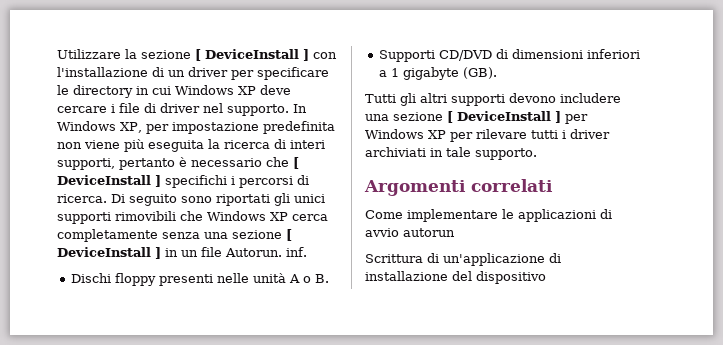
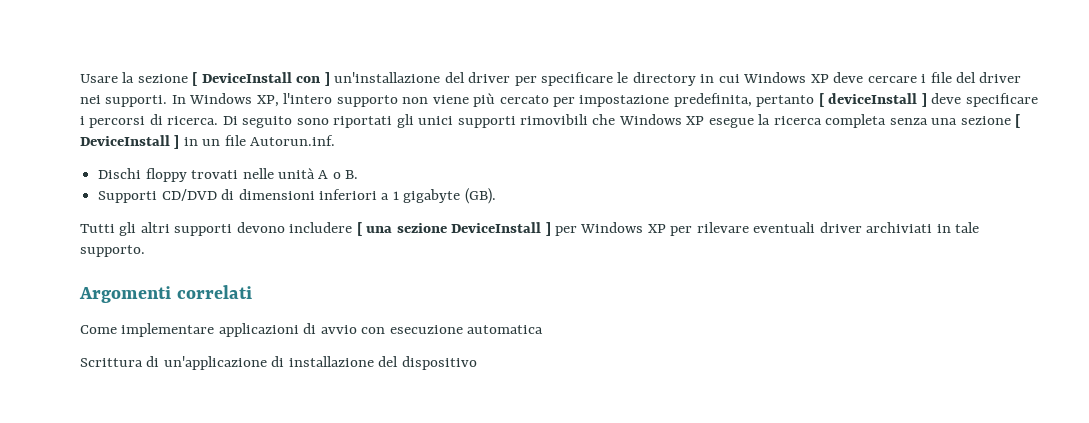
[57,49,121,59] Utilizzare -> [80,74,118,83] Usare
[303,49,337,61] [57,67,185,77] ] con l'installazione di un -> [296,72,465,86] con ] un'installazione del
[144,103,307,116] [57,121,335,134] [57,139,325,152] [57,157,299,170] [57,175,227,188] di driver nel supporto. In Windows XP, per impostazione predefinita non viene più eseguita la ricerca di interi supporti, pertanto è necessario che [ DeviceInstall ] specifichi -> [956,72,1022,83] [80,93,1038,107] del driver nei supporti. In Windows XP, l'intero supporto non viene più cercato per impostazione predefinita, pertanto [ deviceInstall ] deve specificare
[292,214,328,221] [57,229,158,242] cerca completamente -> [708,114,887,128] esegue la ricerca completa
[225,247,307,257] Autorun. inf. -> [250,135,336,146] Autorun.inf.
[159,274,214,286] presenti -> [191,170,239,179] trovati
[365,111,453,123] una sezione [ -> [356,222,447,236] [ una sezione
[531,130,566,139] tutti i -> [753,222,816,233] eventuali
[502,209,514,219] le -> (215, 330) none
[403,228,455,237] autorun -> [361,325,544,334] con esecuzione automatica

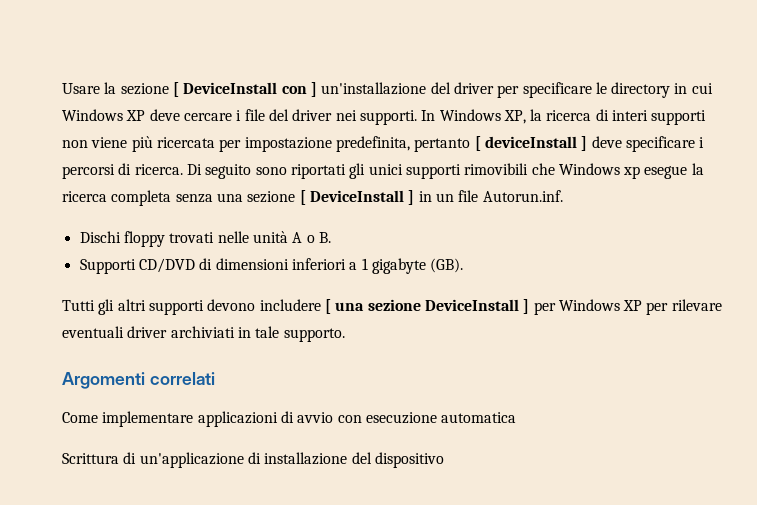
[283,93,398,107] l'intero supporto -> [530,109,707,125] la ricerca di interi supporti
[499,95,549,104] cercato -> [156,137,215,148] ricercata
[686,116,705,125] XP -> [623,166,641,179] xp

